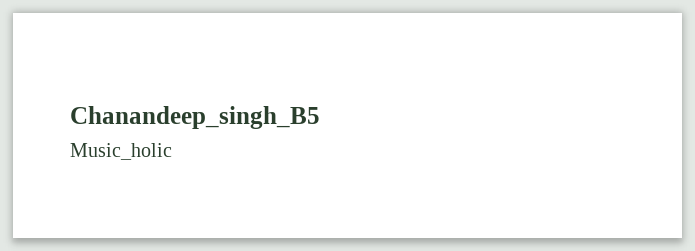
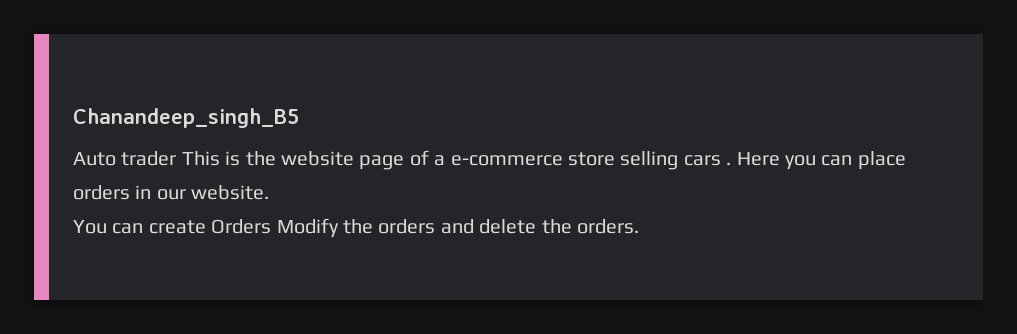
[70,143,172,160] Music_holic -> [73,150,906,170] [73,185,270,200] [73,218,639,238] Auto trader This is the website page of a e-commerce store selling cars . Here you can place orders in our website. // You can create Orders Modify the orders and delete the orders.

